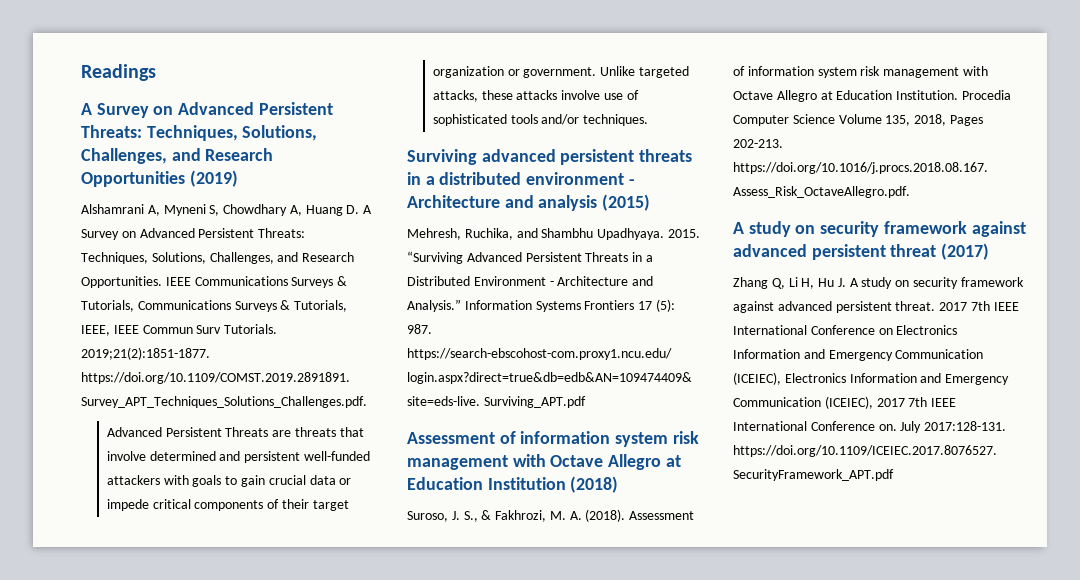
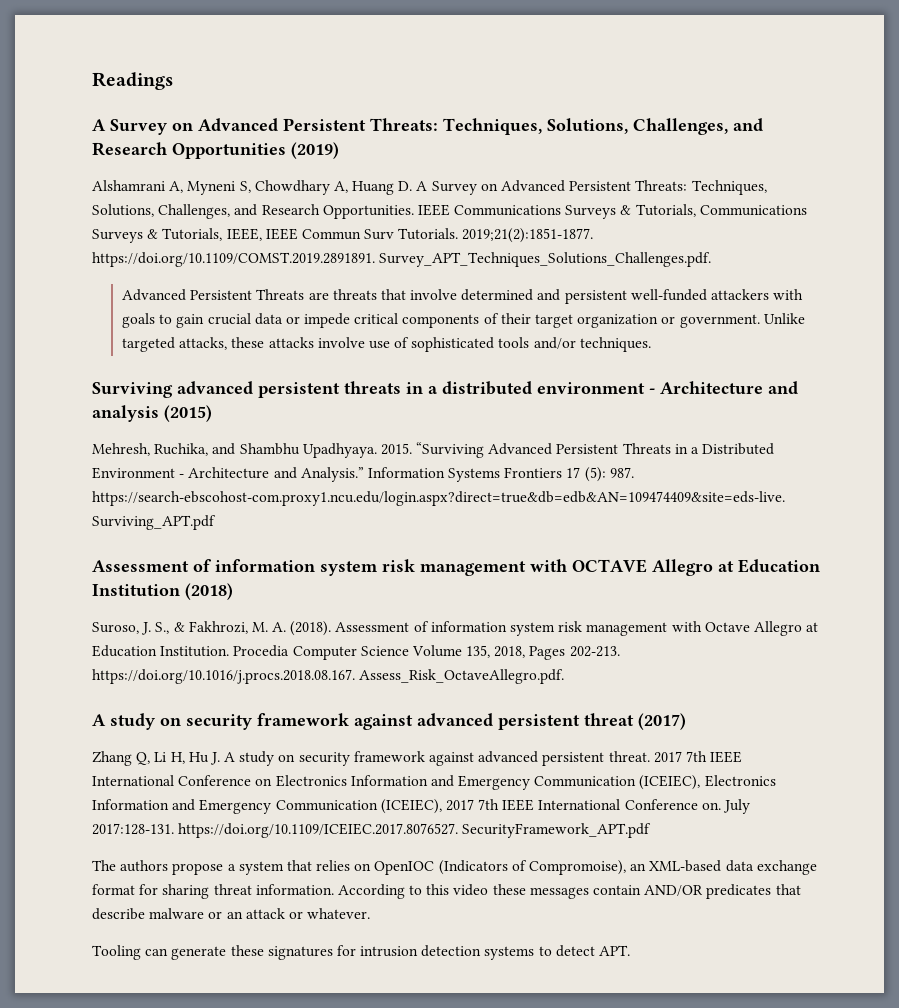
[550,455,604,467] Octave -> [572,559,647,573] OCTAVE
(894, 475) none -> [92,860,817,875] [92,884,801,899] [92,908,371,920] [92,945,631,960] // The authors propose a system that relies on OpenIOC (Indicators of Compromoise), an XML-based data exchange format for sharing threat information. According to this video these messages contain AND/OR predicates that describe malware or an attack or whatever. // Tooling can generate these signatures for intrusion detection systems to detect APT.

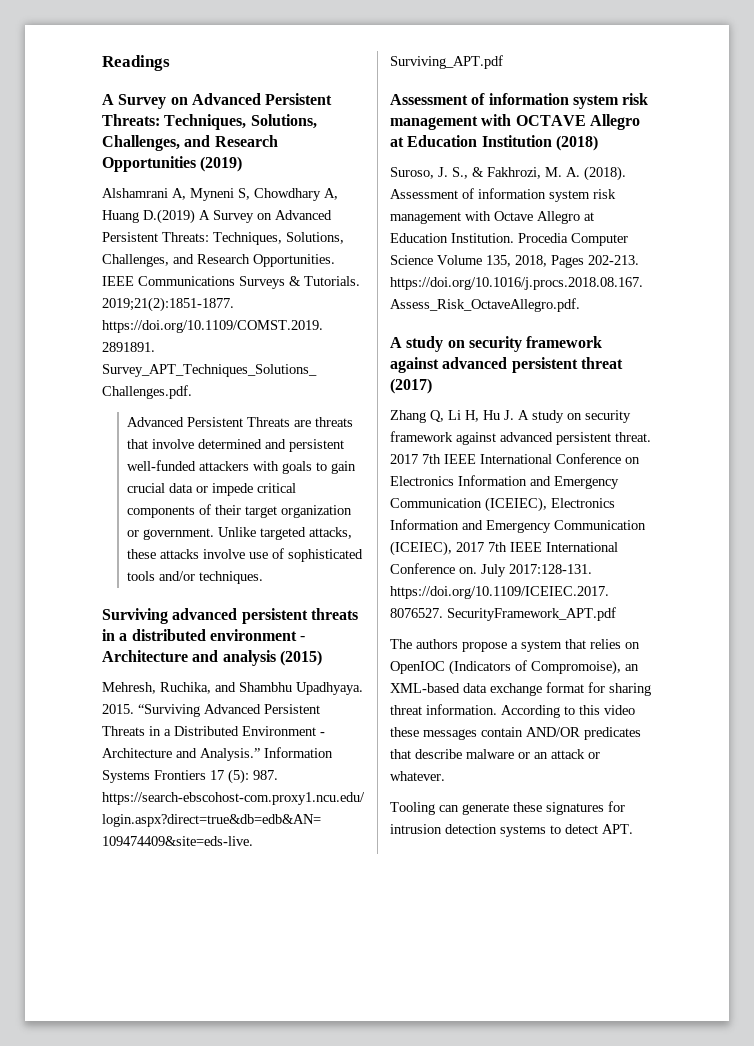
[398,181,413,191] D. -> [143,209,195,224] D.(2019)
[635,204,807,217] [92,228,395,243] Tutorials, Communications Surveys & Tutorials, IEEE, IEEE Commun Surv -> (301, 281) none

